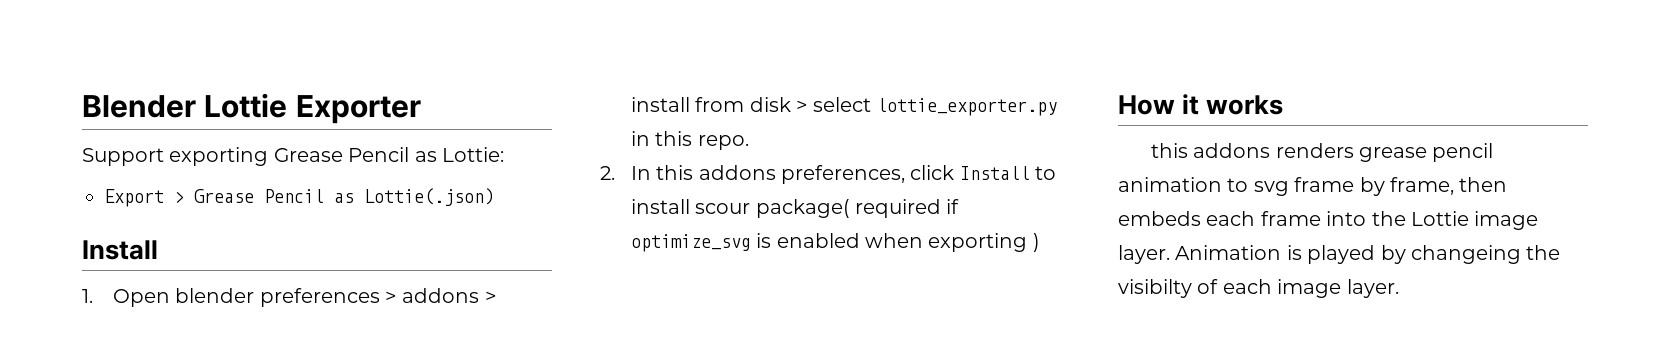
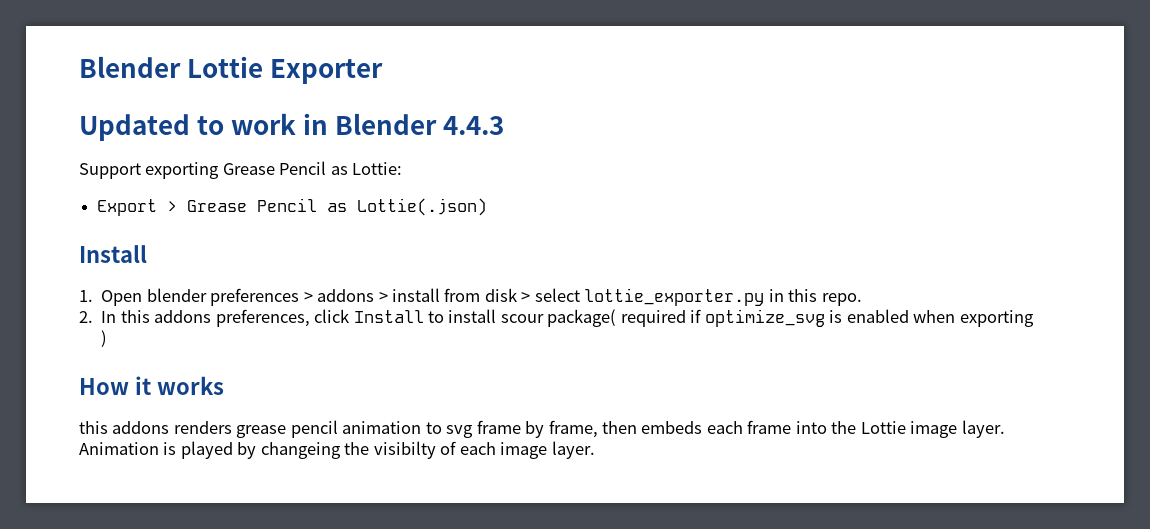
(421, 109) none -> [79,113,505,141] // Updated to work in Blender 4.4.3

